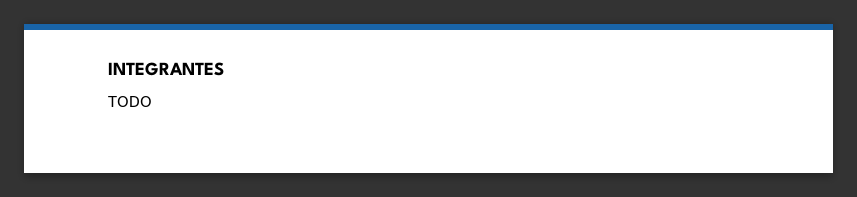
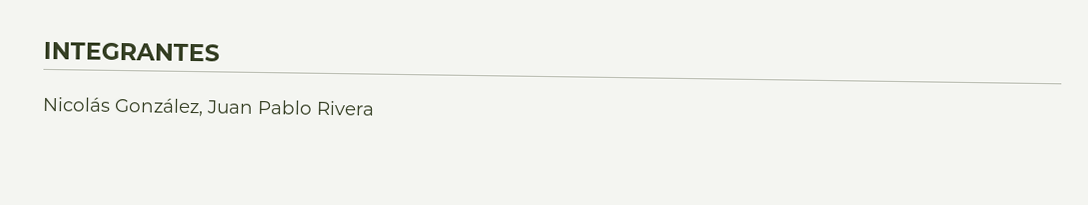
[108,96,152,107] TODO -> [42,96,374,117] Nicolás González, Juan Pablo Rivera

